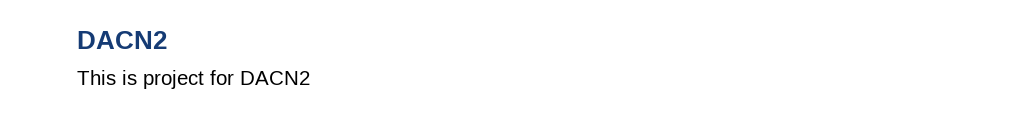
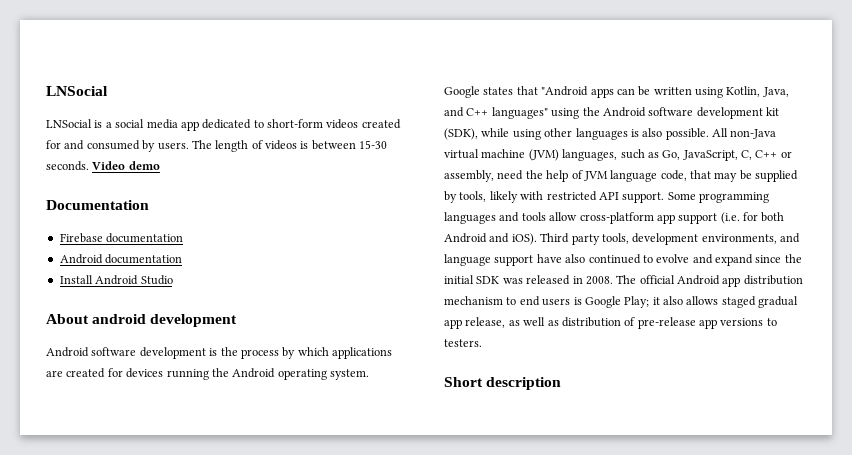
[77,31,167,49] [77,70,310,89] DACN2 // This is project for DACN2 -> [46,86,108,96] [46,119,401,131] [46,140,388,152] [46,161,160,171] [46,200,149,210] [59,233,184,243] [59,254,183,264] [59,275,173,285] [46,314,238,327] [46,347,392,359] [46,368,369,380] [444,86,789,98] [444,107,779,119] [444,128,777,140] [444,149,792,161] [444,170,799,182] [444,191,769,203] [444,212,785,224] [444,233,800,245] [444,254,802,266] [444,275,803,287] [444,296,799,308] [444,317,777,329] [444,339,482,347] [444,377,562,390] LNSocial // LNSocial is a social media app dedicated to short-form videos created for and consumed by users. The length of videos is between 15-30 seconds. Video demo // Documentation // Firebase documentation // Android documentation // Install Android Studio // About android development // Android software development is the process by which applications are created for devices running the Android operating system. Google states that "Android apps can be written using Kotlin, Java, and C++ languages" using the Android software development kit (SDK), while using other languages is also possible. All non-Java virtual machine (JVM) languages, such as Go, JavaScript, C, C++ or assembly, need the help of JVM language code, that may be supplied by tools, likely with restricted API support. Some programming languages and tools allow cross-platform app support (i.e. for both Android and iOS). Third party tools, development environments, and language support have also continued to evolve and expand since the initial SDK was released in 2008. The official Android app distribution mechanism to end users is Google Play; it also allows staged gradual app release, as well as distribution of pre-release app versions to testers. // Short description

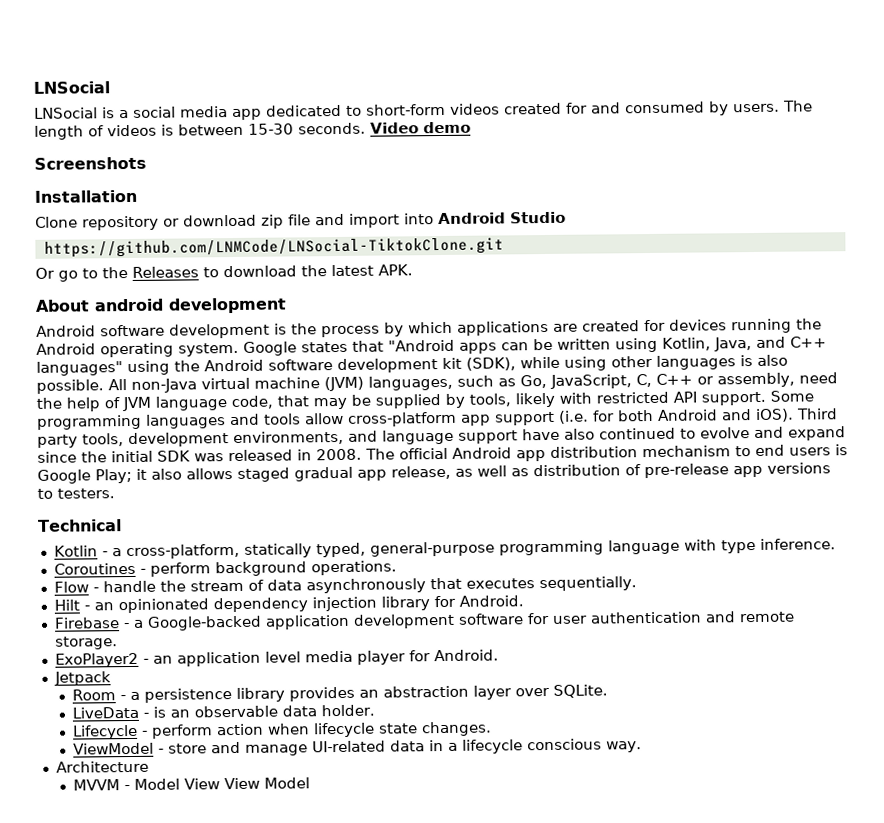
[46,200,149,210] [59,233,184,243] [59,254,183,264] [59,275,173,285] Documentation // Firebase documentation // Android documentation // Install Android Studio -> [34,156,147,170] [34,189,137,203] [35,211,566,231] [43,237,504,258] [35,264,413,282] Screenshots // Installation // Clone repository or download zip file and import into Android Studio // https://github.com/LNMCode/LNSocial-TiktokClone.git // Or go to the Releases to download the latest APK.
[444,377,562,390] Short description -> [38,519,122,532] [53,538,836,560] [53,560,397,577] [53,576,637,594] [53,595,524,614] [53,611,795,631] [54,636,118,650] [54,649,499,668] [53,671,111,686] [71,684,608,703] [71,704,375,719] [71,721,492,740] [72,738,642,756] [55,760,149,773] [72,777,310,791] Technical // Kotlin - a cross-platform, statically typed, general-purpose programming language with type inference. // Coroutines - perform background operations. // Flow - handle the stream of data asynchronously that executes sequentially. // Hilt - an opinionated dependency injection library for Android. // Firebase - a Google-backed application development software for user authentication and remote storage. // ExoPlayer2 - an application level media player for Android. // Jetpack // Room - a persistence library provides an abstraction layer over SQLite. // LiveData - is an observable data holder. // Lifecycle - perform action when lifecycle state changes. // ViewModel - store and manage UI-related data in a lifecycle conscious way. // Architecture // MVVM - Model View View Model

